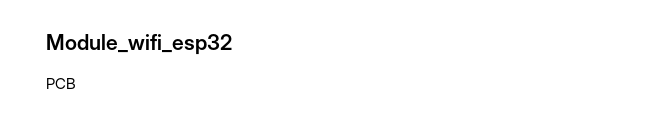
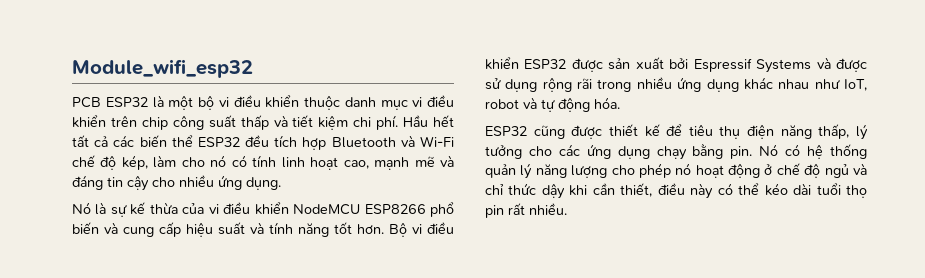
(76, 83) none -> [105,95,454,110] [72,115,454,130] [72,135,455,150] [72,155,454,170] [72,175,281,191] [72,202,454,217] [72,222,454,237] [485,57,867,73] [485,77,867,92] [485,97,620,112] [485,124,868,140] [485,143,868,160] [485,163,867,179] [485,183,867,199] [485,203,567,218] ESP32 là một bộ vi điều khiển thuộc danh mục vi điều khiển trên chip công suất thấp và tiết kiệm chi phí. Hầu hết tất cả các biến thể ESP32 đều tích hợp Bluetooth và Wi-Fi chế độ kép, làm cho nó có tính linh hoạt cao, mạnh mẽ và đáng tin cậy cho nhiều ứng dụng. // Nó là sự kế thừa của vi điều khiển NodeMCU ESP8266 phổ biến và cung cấp hiệu suất và tính năng tốt hơn. Bộ vi điều khiển ESP32 được sản xuất bởi Espressif Systems và được sử dụng rộng rãi trong nhiều ứng dụng khác nhau như IoT, robot và tự động hóa. // ESP32 cũng được thiết kế để tiêu thụ điện năng thấp, lý tưởng cho các ứng dụng chạy bằng pin. Nó có hệ thống quản lý năng lượng cho phép nó hoạt động ở chế độ ngủ và chỉ thức dậy khi cần thiết, điều này có thể kéo dài tuổi thọ pin rất nhiều.

